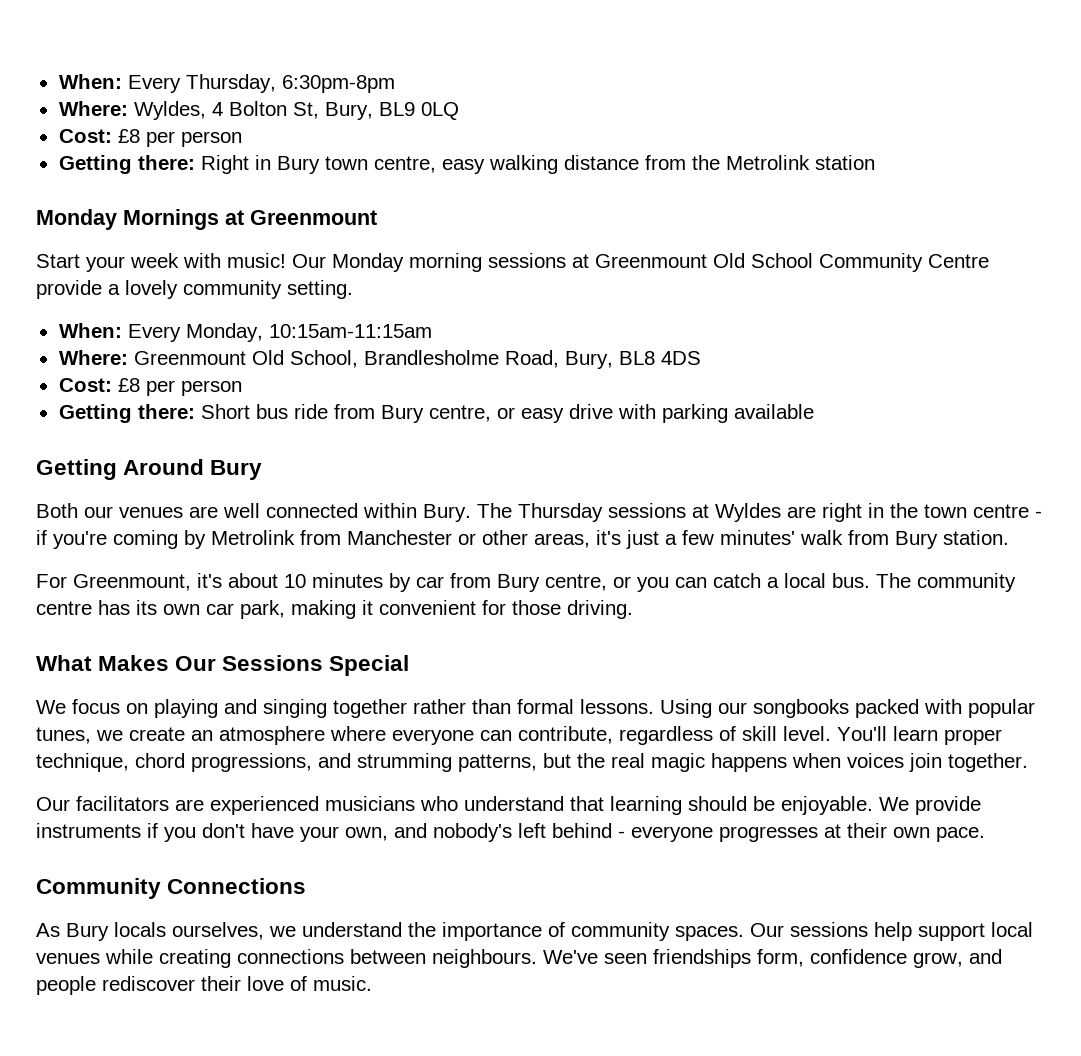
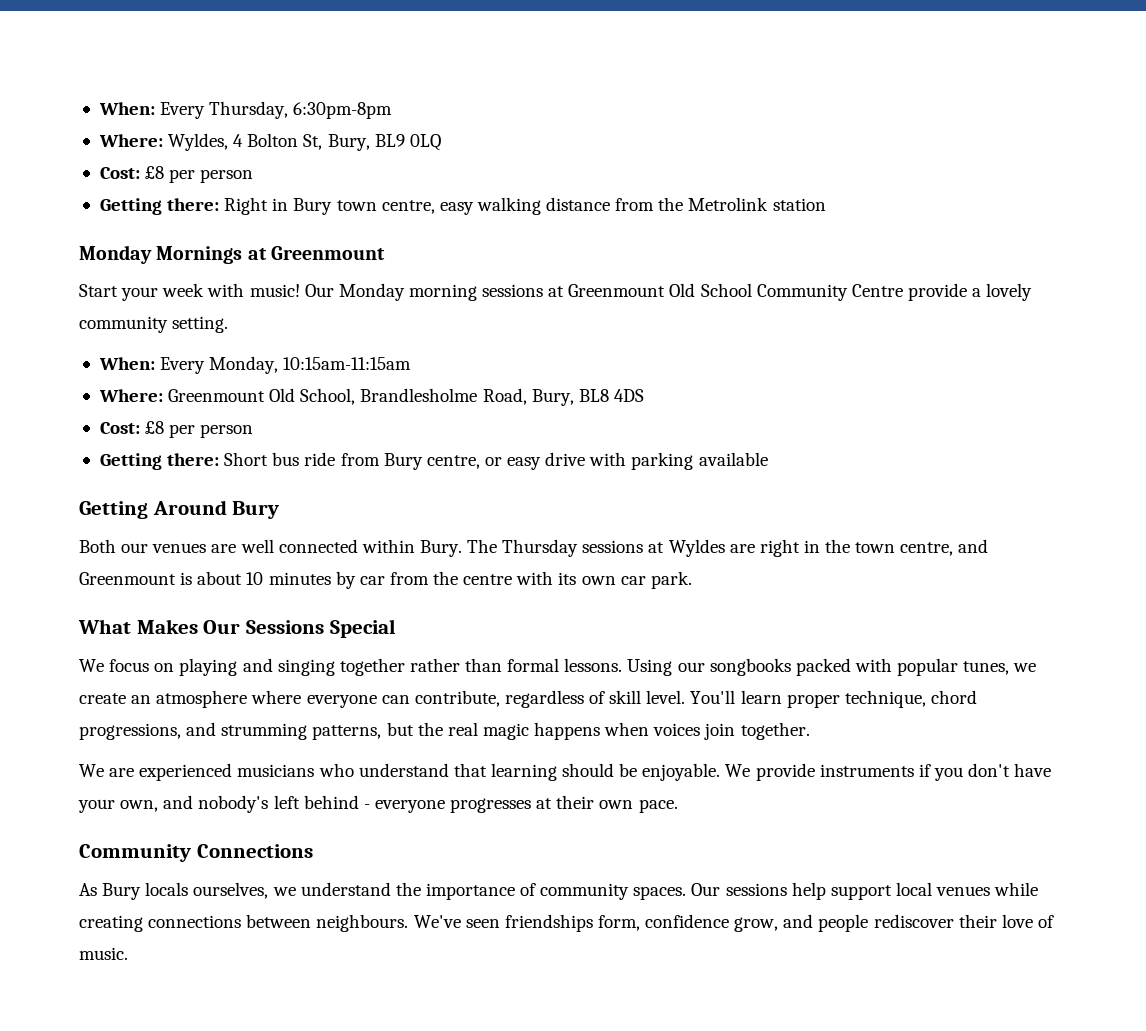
[973,504,1042,518] [36,530,1009,549] [36,573,222,591] centre - if you're coming by Metrolink from Manchester or other areas, it's just a few minutes' walk from Bury station. // For Greenmount, it's -> [900,539,989,556] [79,572,193,585] centre, and Greenmount is
[497,573,1016,592] [36,600,633,619] Bury centre, or you can catch a local bus. The community centre has its own car park, making it convenient for those driving. -> [433,571,692,589] the centre with its own car park.
[36,796,169,811] Our facilitators -> [79,764,104,777] We

